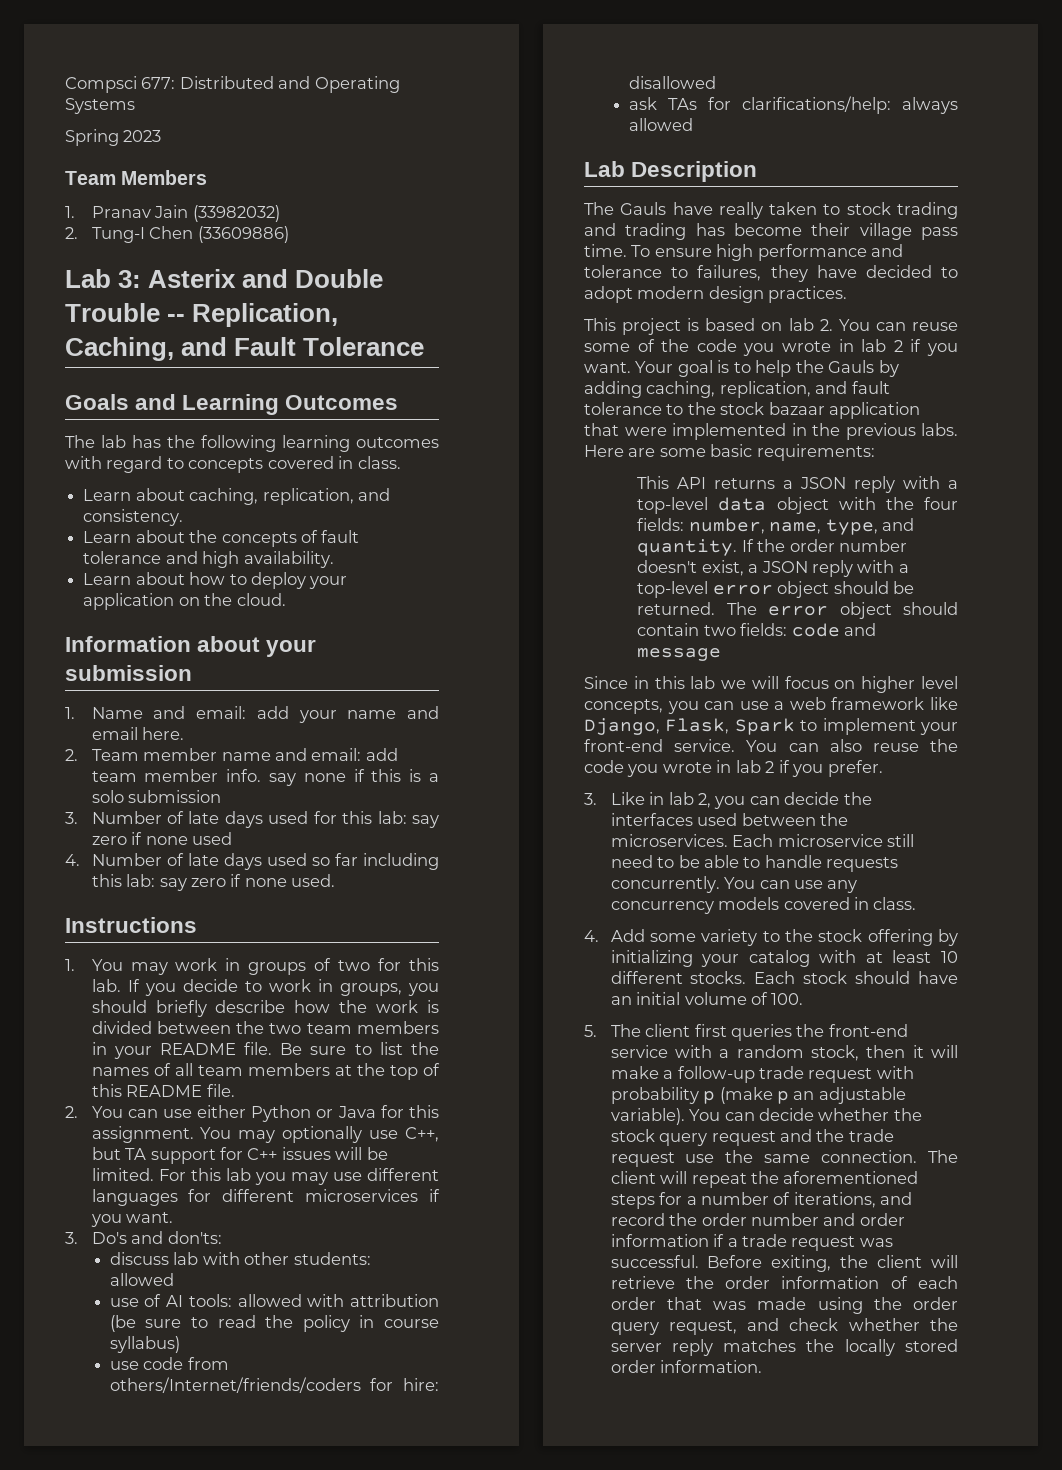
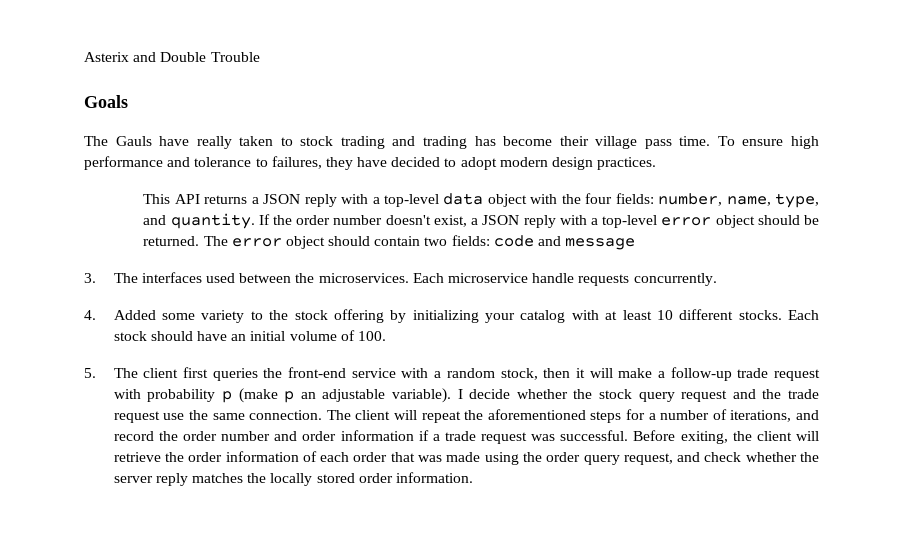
[65,76,400,93] [65,98,135,114] [65,129,162,146] [65,170,208,185] [65,205,280,222] [65,226,289,243] [65,269,384,288] [65,303,339,327] [65,337,425,361] [65,394,399,415] [65,435,439,452] [65,456,401,473] [83,488,390,505] [83,509,184,526] [83,530,360,547] [83,551,334,568] [83,572,348,589] [83,593,286,610] [65,636,317,657] [65,665,192,681] [65,706,439,723] [91,727,185,740] [65,748,398,761] [91,769,439,786] [91,790,222,803] [65,811,440,828] [91,832,232,845] [65,853,439,870] [91,874,336,891] [65,917,197,933] [65,958,440,975] [91,979,439,996] [91,1000,439,1017] [91,1021,439,1034] [91,1042,440,1059] [91,1063,440,1080] [91,1084,235,1097] [65,1105,440,1122] [91,1126,439,1143] [91,1147,388,1164] [91,1168,439,1185] [91,1189,440,1206] [90,1212,174,1227] [65,1231,222,1244] [109,1252,371,1265] [109,1273,174,1286] [109,1294,439,1307] [109,1315,439,1332] [109,1336,180,1353] [109,1357,229,1370] [109,1377,440,1393] [628,76,716,89] [628,96,958,114] [628,118,693,131] [584,161,758,182] Compsci 677: Distributed and Operating Systems // Spring 2023 // Team Members // 1. Pranav Jain (33982032) // 2. Tung-I Chen (33609886) // Lab 3: Asterix and Double Trouble -- Replication, Caching, and Fault Tolerance // Goals and Learning Outcomes // The lab has the following learning outcomes with regard to concepts covered in class. // Learn about caching, replication, and consistency. // Learn about the concepts of fault tolerance and high availability. // Learn about how to deploy your application on the cloud. // Information about your submission // 1. Name and email: add your name and email here. // 2. Team member name and email: add team member info. say none if this is a solo submission // 3. Number of late days used for this lab: say zero if none used // 4. Number of late days used so far including this lab: say zero if none used. // Instructions // 1. You may work in groups of two for this lab. If you decide to work in groups, you should briefly describe how the work is divided between the two team members in your README file. Be sure to list the names of all team members at the top of this README file. // 2. You can use either Python or Java for this assignment. You may optionally use C++, but TA support for C++ issues will be limited. For this lab you may use different languages for different microservices if you want. // 3. Do's and don'ts: // discuss lab with other students: allowed // use of AI tools: allowed with attribution (be sure to read the policy in course syllabus) // use code from others/Internet/friends/coders for hire: disallowed // ask TAs for clarifications/help: always allowed // Lab Description -> [84,52,260,62] [84,95,128,108] Asterix and Double Trouble // Goals
[584,318,958,335] [584,339,958,356] [584,360,899,377] [584,381,890,398] [584,402,921,419] [584,423,958,440] [584,444,875,461] // This project is based on lab 2. You can reuse some of the code you wrote in lab 2 if you want. Your goal is to help the Gauls by adding caching, replication, and fault tolerance to the stock bazaar application that were implemented in the previous labs. Here are some basic requirements: -> (657, 163) none
[584,676,958,693] [584,697,958,714] [584,718,958,735] [584,739,958,752] [584,760,883,777] [584,792,872,809] Since in this lab we will focus on higher level concepts, you can use a web framework like Django, Flask, Spark to implement your front-end service. You can also reuse the code you wrote in lab 2 if you prefer. // 3. Like in lab 2, you can decide the -> [84,273,138,283] 3. The
[886,834,914,847] [610,855,899,872] [610,876,858,893] [610,897,917,914] [584,929,645,942] still need to be able to handle requests concurrently. You can use any concurrency models covered in class. // 4. Add -> [532,273,717,286] [84,310,156,320] handle requests concurrently. // 4. Added
[689,1109,755,1121] You can -> [457,389,463,399] I

